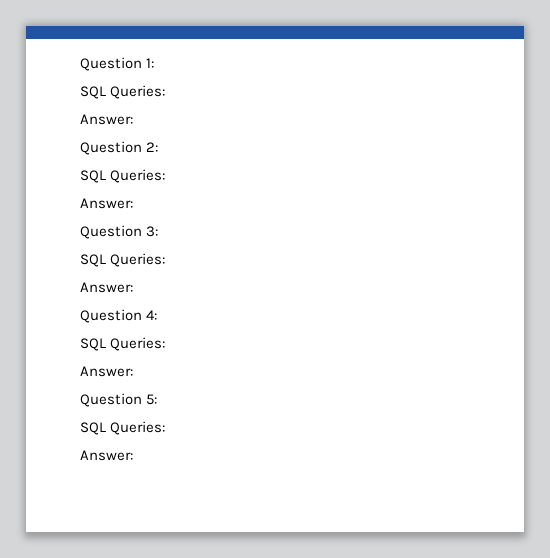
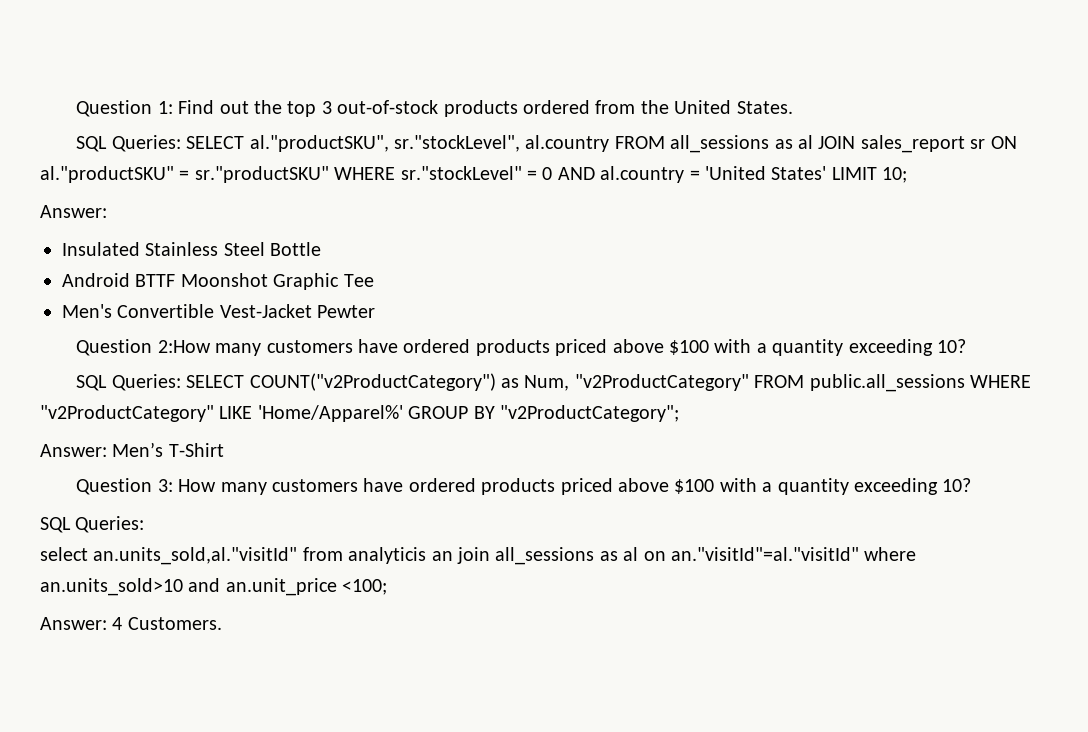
[80,85,166,99] [80,114,133,125] [80,141,159,155] [80,169,166,183] [80,198,133,209] [80,225,159,239] [80,253,166,267] [80,282,133,293] [80,309,158,323] [80,337,166,351] [80,366,133,377] [80,393,158,407] [80,421,166,435] [80,450,133,461] // SQL Queries: // Answer: // Question 2: // SQL Queries: // Answer: // Question 3: // SQL Queries: // Answer: // Question 4: // SQL Queries: // Answer: // Question 5: // SQL Queries: // Answer: -> [178,100,793,117] [76,135,1017,153] [40,166,908,183] [40,205,107,218] [62,242,322,256] [62,273,374,290] [62,304,376,318] [76,339,966,356] [76,373,1031,392] [40,405,679,422] [40,442,224,457] [76,478,972,495] [40,516,145,533] [40,547,917,565] [40,578,388,596] [40,617,222,630] Find out the top 3 out-of-stock products ordered from the United States. // SQL Queries: SELECT al."productSKU", sr."stockLevel", al.country FROM all_sessions as al JOIN sales_report sr ON al."productSKU" = sr."productSKU" WHERE sr."stockLevel" = 0 AND al.country = 'United States' LIMIT 10; // Answer: // Insulated Stainless Steel Bottle // Android BTTF Moonshot Graphic Tee // Men's Convertible Vest-Jacket Pewter // Question 2:How many customers have ordered products priced above $100 with a quantity exceeding 10? // SQL Queries: SELECT COUNT("v2ProductCategory") as Num, "v2ProductCategory" FROM public.all_sessions WHERE "v2ProductCategory" LIKE 'Home/Apparel%' GROUP BY "v2ProductCategory"; // Answer: Men’s T-Shirt // Question 3: How many customers have ordered products priced above $100 with a quantity exceeding 10? // SQL Queries: // select an.units_sold,al."visitId" from analyticis an join all_sessions as al on an."visitId"=al."visitId" where an.units_sold>10 and an.unit_price <100; // Answer: 4 Customers.

